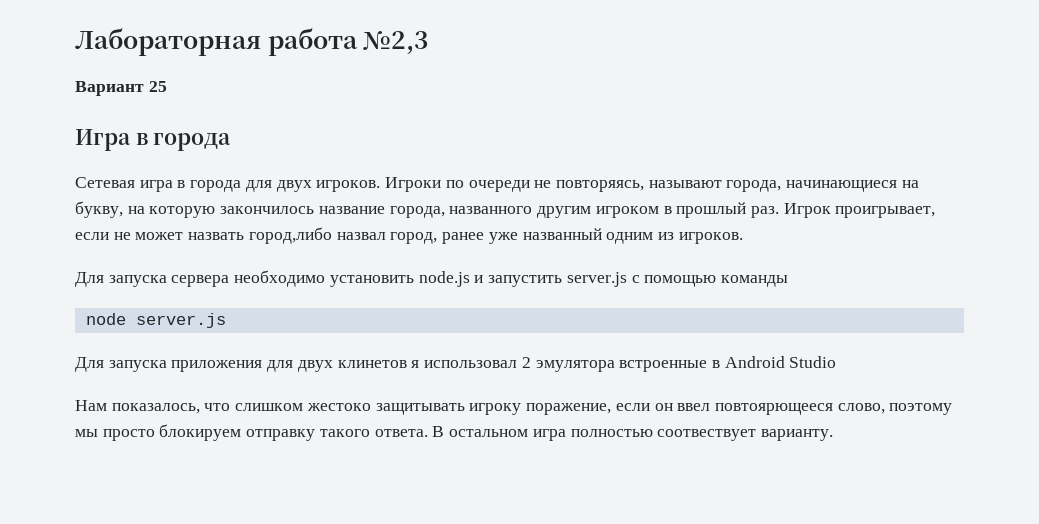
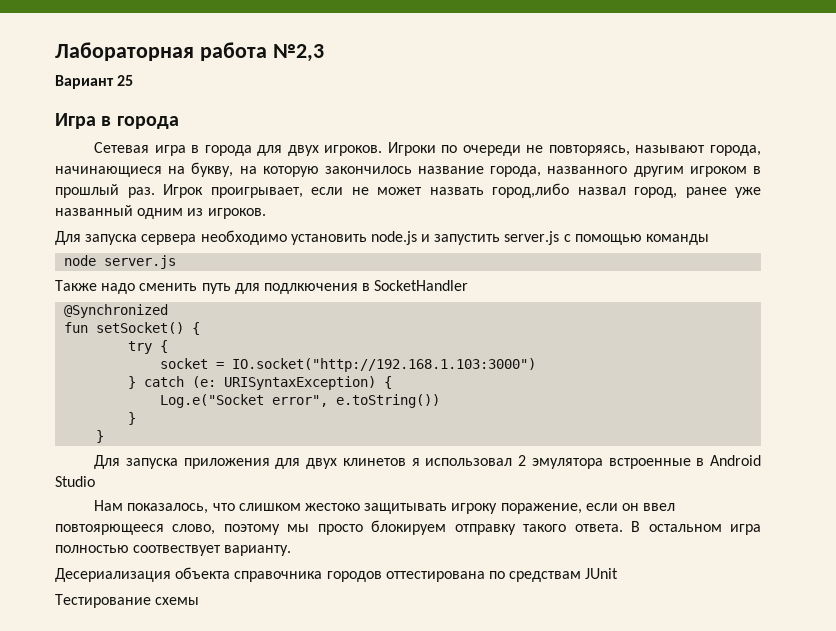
(226, 320) none -> [55,280,469,294] [64,304,169,318] [64,322,201,335] [128,340,169,354] [160,358,537,372] [128,376,393,390] [160,394,441,408] [128,412,137,425] [96,430,105,443] // Также надо сменить путь для подлкючения в SocketHandler // @Synchronized // fun setSocket() { // try { // socket = IO.socket("http://192.168.1.103:3000") // } catch (e: URISyntaxException) { // Log.e("Socket error", e.toString()) // } // }
(833, 435) none -> [55,567,619,582] [55,594,200,608] // Десериализация объекта справочника городов оттестирована по средствам JUnit // Тестирование схемы

